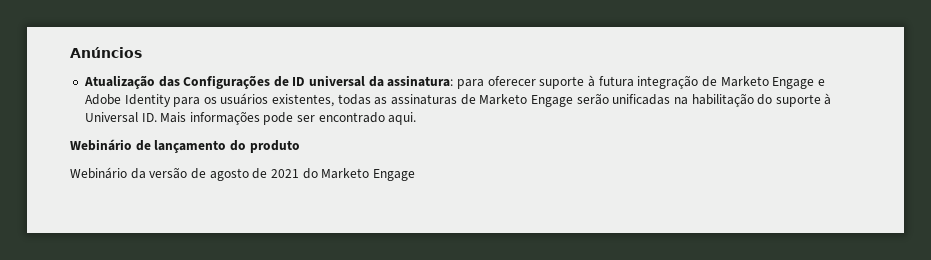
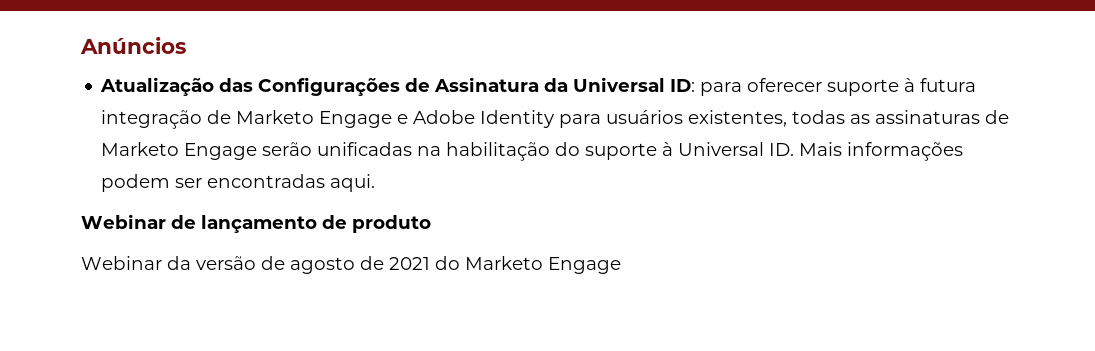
[292,75,454,87] ID universal da assinatura: -> [434,77,696,92] Assinatura da Universal ID:
[203,97,217,104] os -> (602, 121) none
[263,112,385,125] pode ser encontrado -> [101,174,326,192] podem ser encontradas
[70,139,132,151] Webinário -> [81,214,166,229] Webinar
[229,140,246,151] do -> [322,215,347,229] de
[70,167,127,179] Webinário -> [81,256,162,270] Webinar

